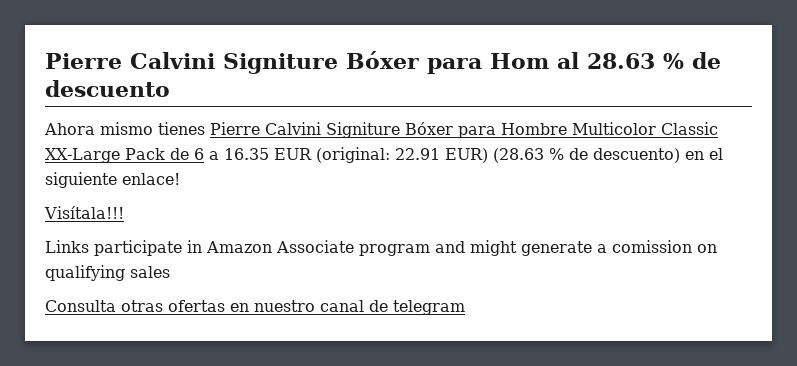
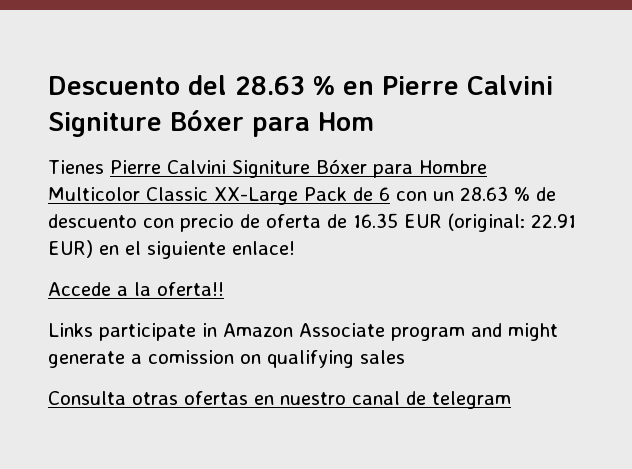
(45, 61) none -> [48,75,374,95] Descuento del 28.63 % en
[557,52,721,69] [45,80,170,97] [44,122,205,135] al 28.63 % de descuento // Ahora mismo tienes -> [48,160,104,174] // Tienes
[209,151,219,160] a -> [396,186,556,201] [48,214,347,232] con un 28.63 % de descuento con precio de oferta de
[493,148,680,163] (28.63 % de descuento) -> (93, 249) none
[44,206,124,219] Visítala!!! -> [48,282,224,296] Accede a la oferta!!

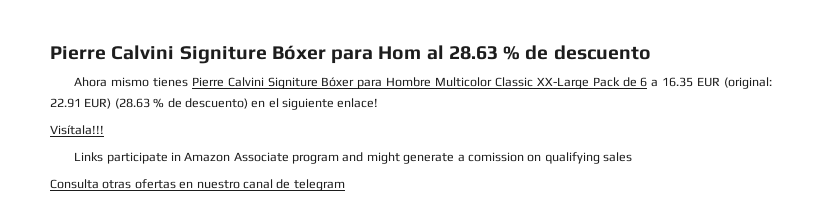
[48,75,374,95] Descuento del 28.63 % en -> (50, 53) none
[48,160,104,174] // Tienes -> [426,45,651,60] [74,77,188,87] al 28.63 % de descuento // Ahora mismo tienes
[396,186,556,201] [48,214,347,232] con un 28.63 % de descuento con precio de oferta de -> [651,79,659,87] a
(93, 249) none -> [114,98,248,109] (28.63 % de descuento)
[48,282,224,296] Accede a la oferta!! -> [50,125,104,135] Visítala!!!

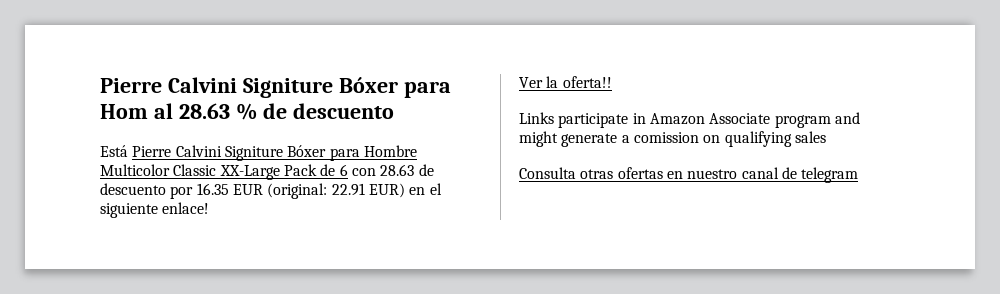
[74,77,188,87] Ahora mismo tienes -> [100,145,128,157] Está
[651,79,659,87] a -> [351,164,434,176] [100,183,194,199] con 28.63 de descuento por
[114,98,248,109] (28.63 % de descuento) -> (405, 190) none
[50,125,104,135] Visítala!!! -> [519,76,612,88] Ver la oferta!!

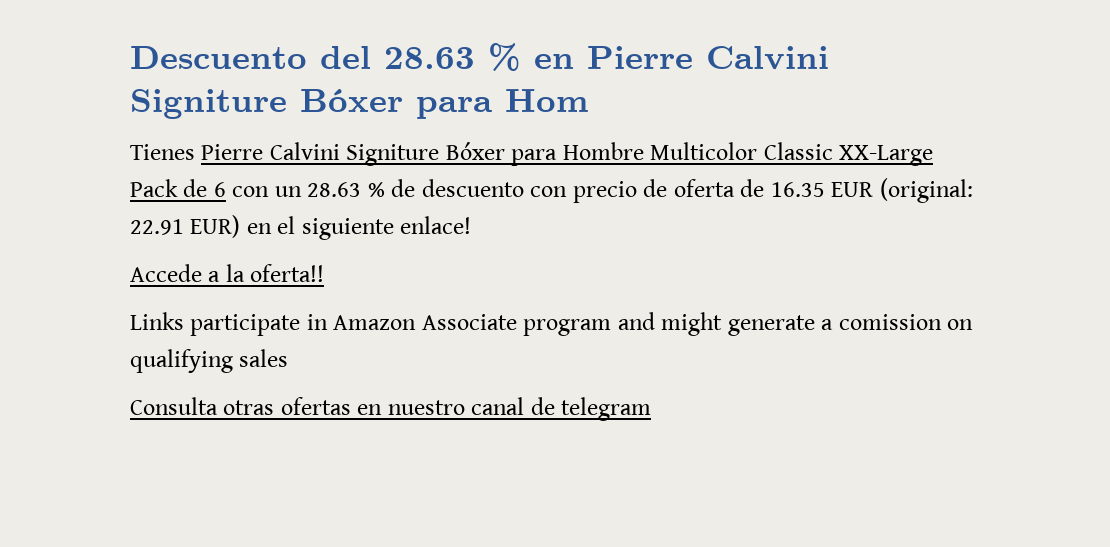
(100, 85) none -> [130,43,574,71] Descuento del 28.63 % en
[153,103,394,120] [100,145,128,157] al 28.63 % de descuento // Está -> [130,144,195,160] // Tienes
[380,164,434,176] [100,183,194,199] 28.63 de descuento por -> [274,179,765,203] un 28.63 % de descuento con precio de oferta de
[519,77,543,88] Ver -> [130,264,221,282] Accede a

